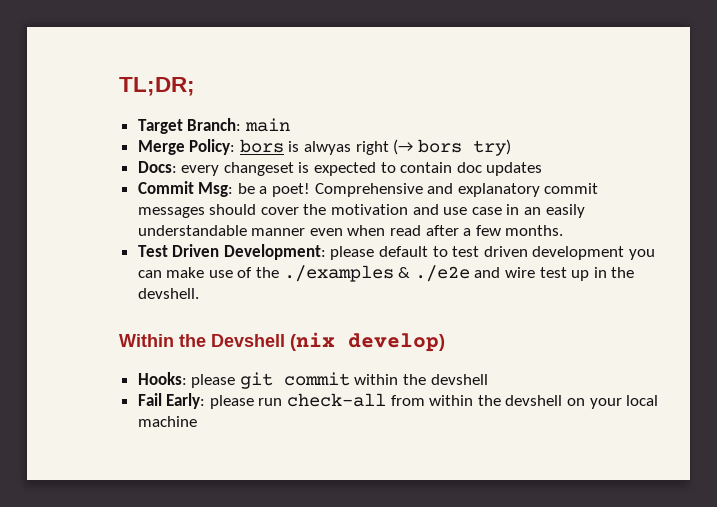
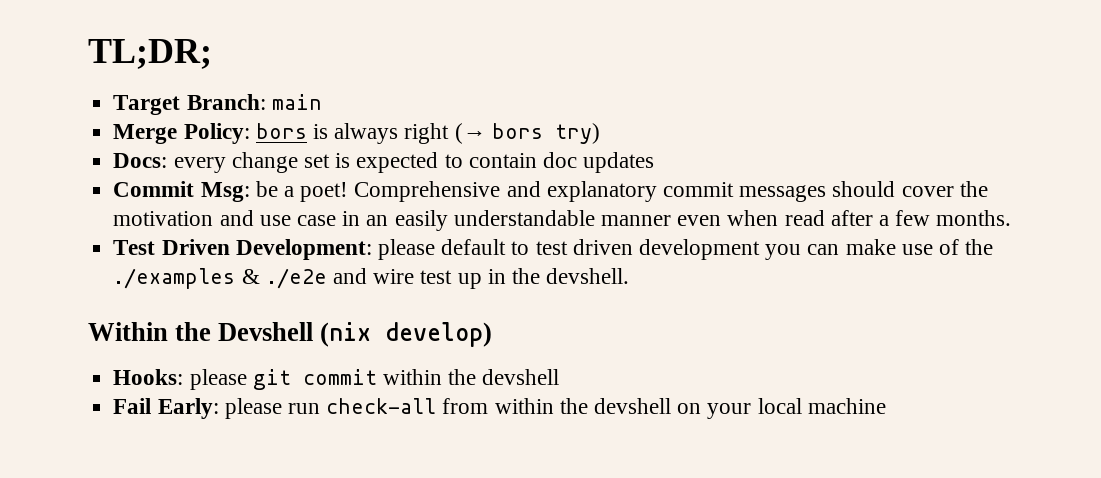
[304,141,352,155] alwyas -> [334,123,399,144] always
[223,162,294,176] changeset -> [231,152,330,173] change set

